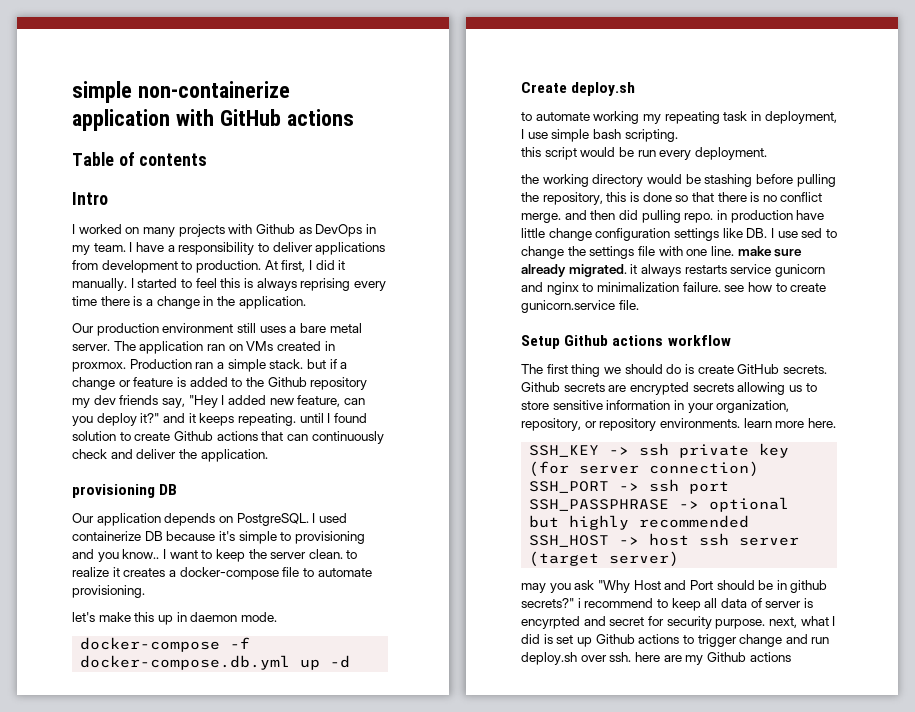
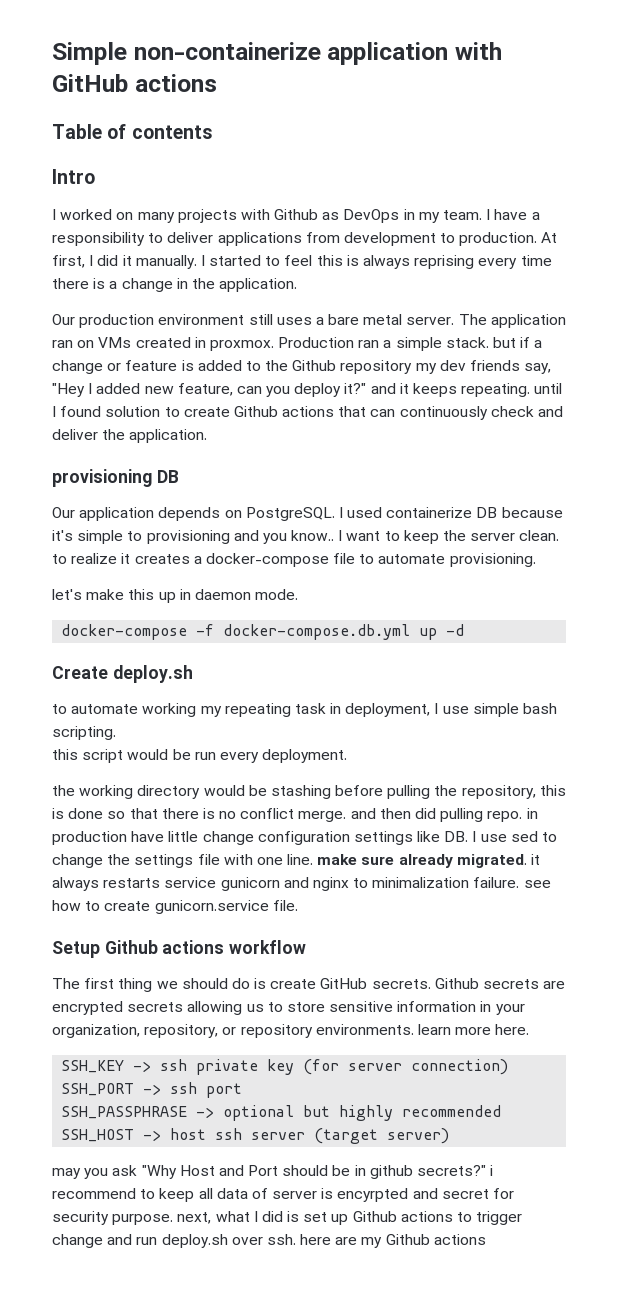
[72,81,132,103] simple -> [52,42,127,65] Simple

